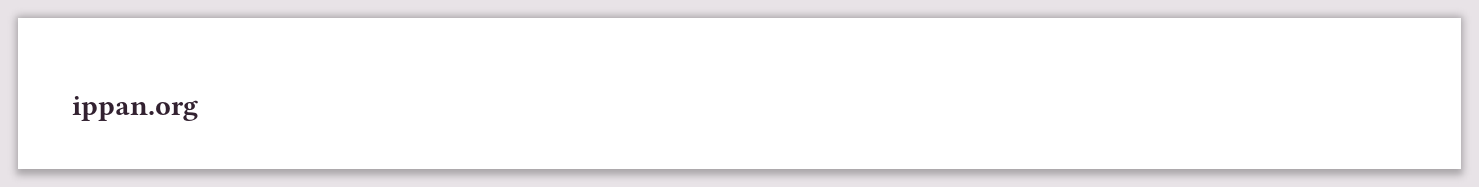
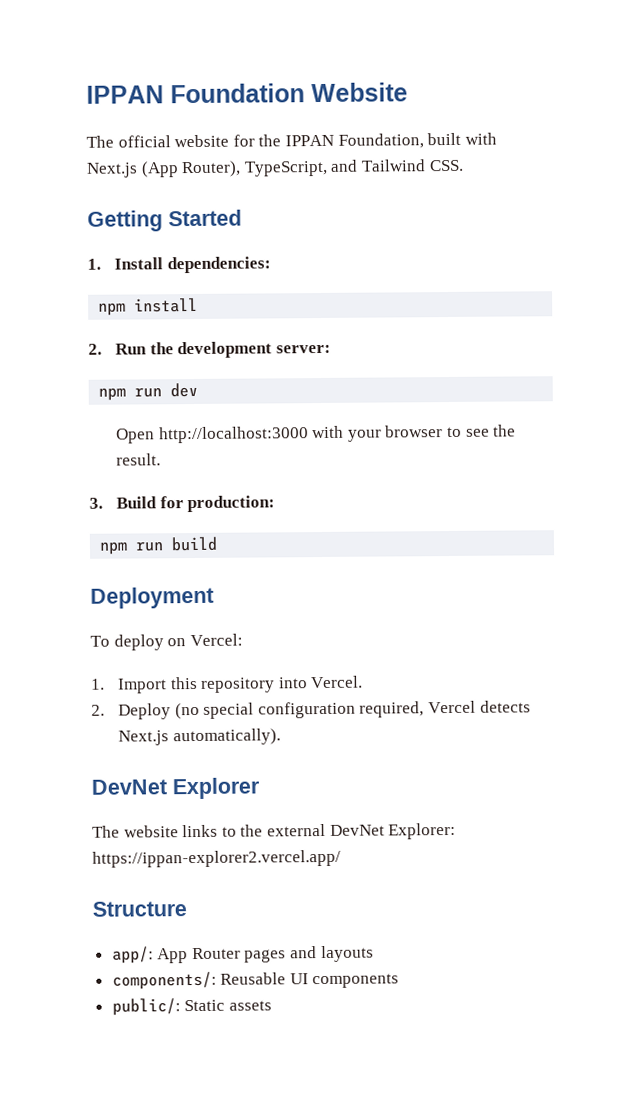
[72,96,198,121] ippan.org -> [86,82,408,104] [86,132,497,149] [86,159,464,178] [87,209,242,232] [87,256,271,274] [98,297,199,316] [88,341,331,359] [98,382,199,401] [116,424,517,444] [116,453,162,466] [89,495,276,513] [99,536,219,555] [90,586,214,609] [90,633,243,651] [91,675,364,694] [91,700,531,720] [118,728,281,746] [91,777,260,800] [92,822,457,840] [92,849,341,868] [92,901,187,917] [111,945,374,964] [111,971,400,990] [111,998,272,1016] IPPAN Foundation Website // The official website for the IPPAN Foundation, built with Next.js (App Router), TypeScript, and Tailwind CSS. // Getting Started // 1. Install dependencies: // npm install // 2. Run the development server: // npm run dev // Open http://localhost:3000 with your browser to see the result. // 3. Build for production: // npm run build // Deployment // To deploy on Vercel: // 1. Import this repository into Vercel. // 2. Deploy (no special configuration required, Vercel detects Next.js automatically). // DevNet Explorer // The website links to the external DevNet Explorer: https://ippan-explorer2.vercel.app/ // Structure // app/: App Router pages and layouts // components/: Reusable UI components // public/: Static assets

